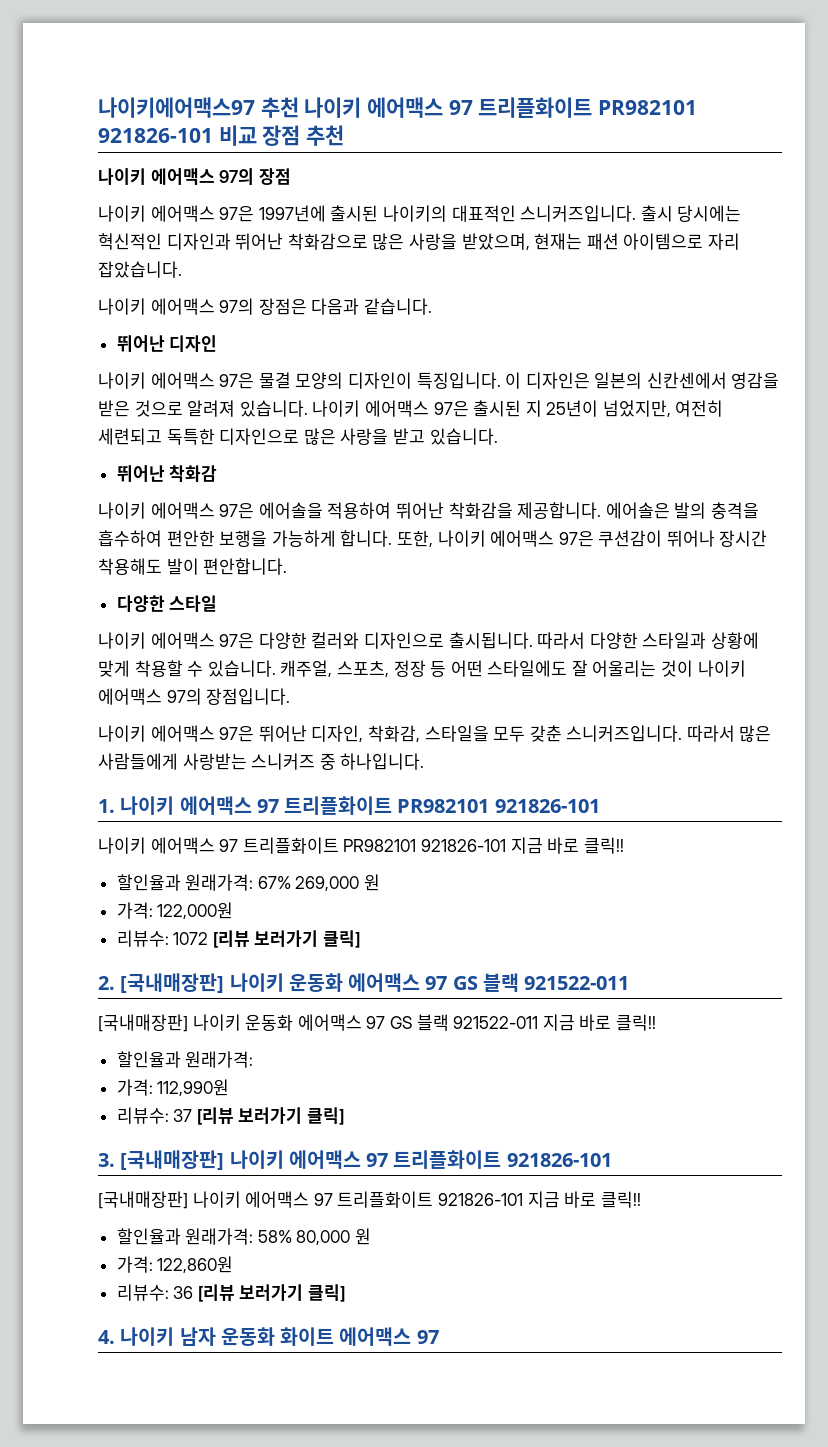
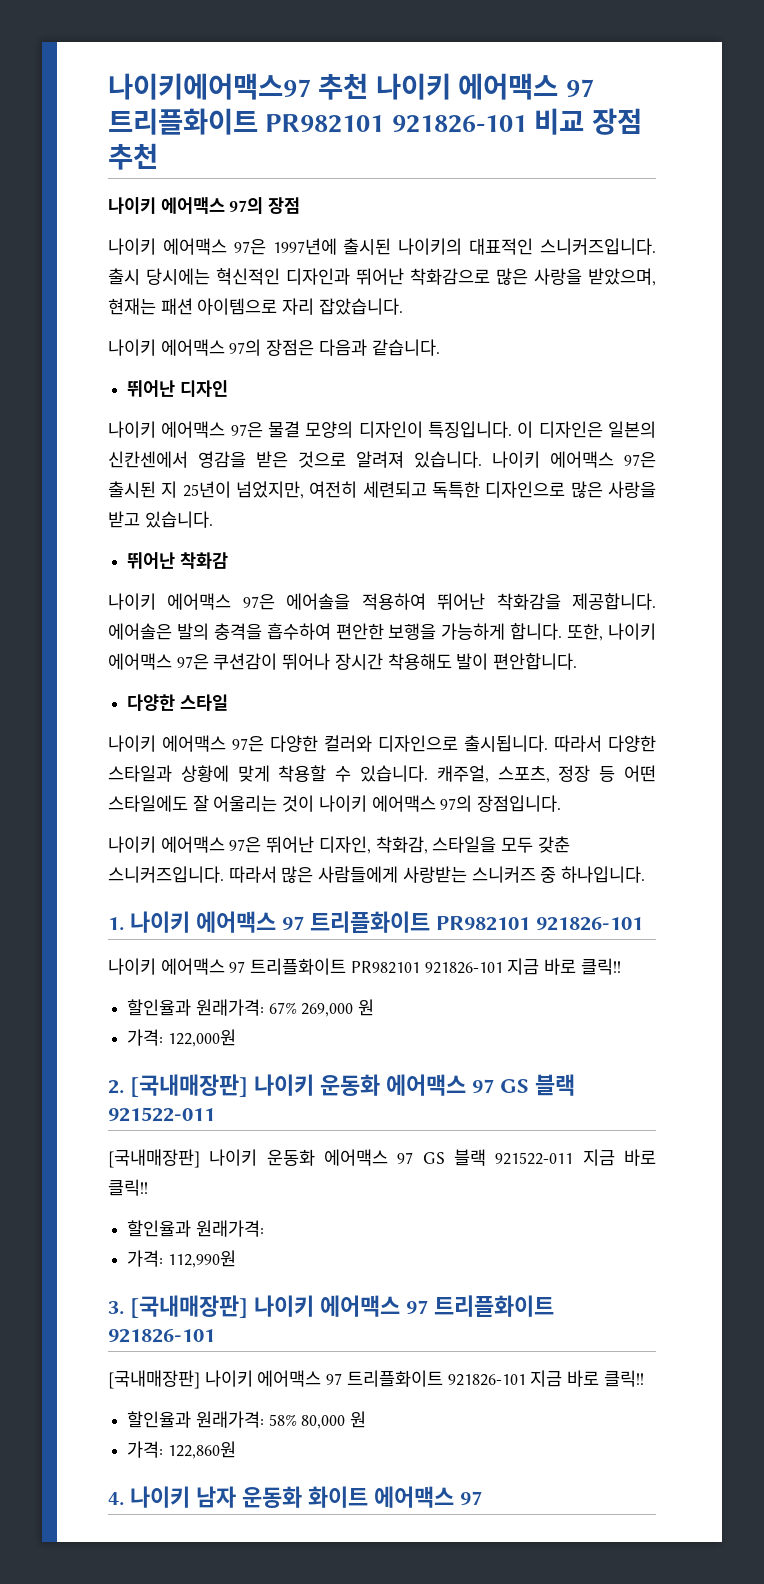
[116,930,361,948] // 리뷰수: 1072 [리뷰 보러가기 클릭] -> (236, 1038) none
[116,1107,345,1125] // 리뷰수: 37 [리뷰 보러가기 클릭] -> (236, 1259) none
[116,1284,346,1302] // 리뷰수: 36 [리뷰 보러가기 클릭] -> (236, 1450) none

